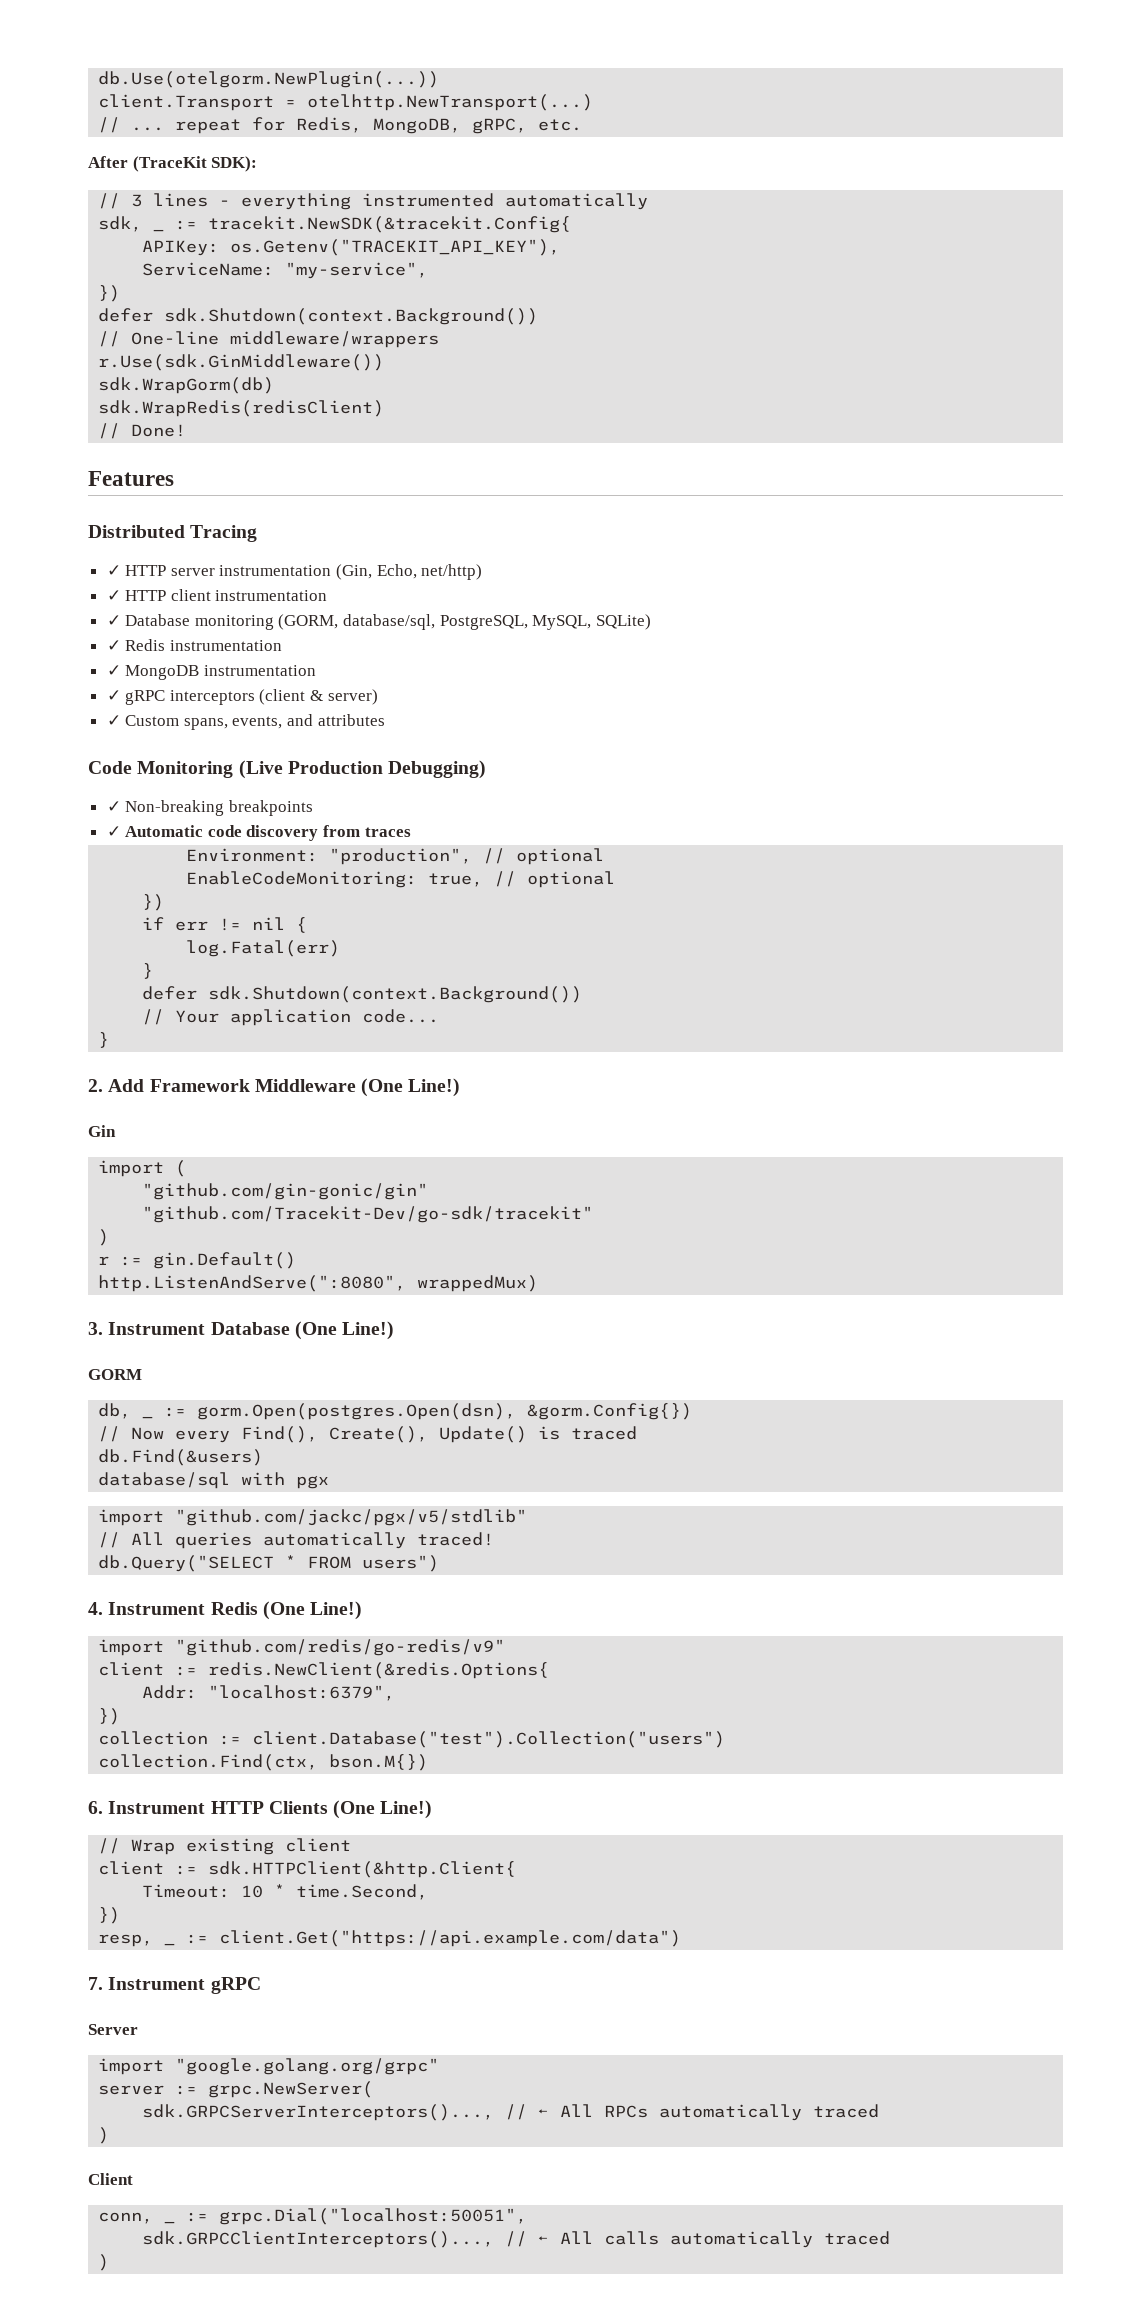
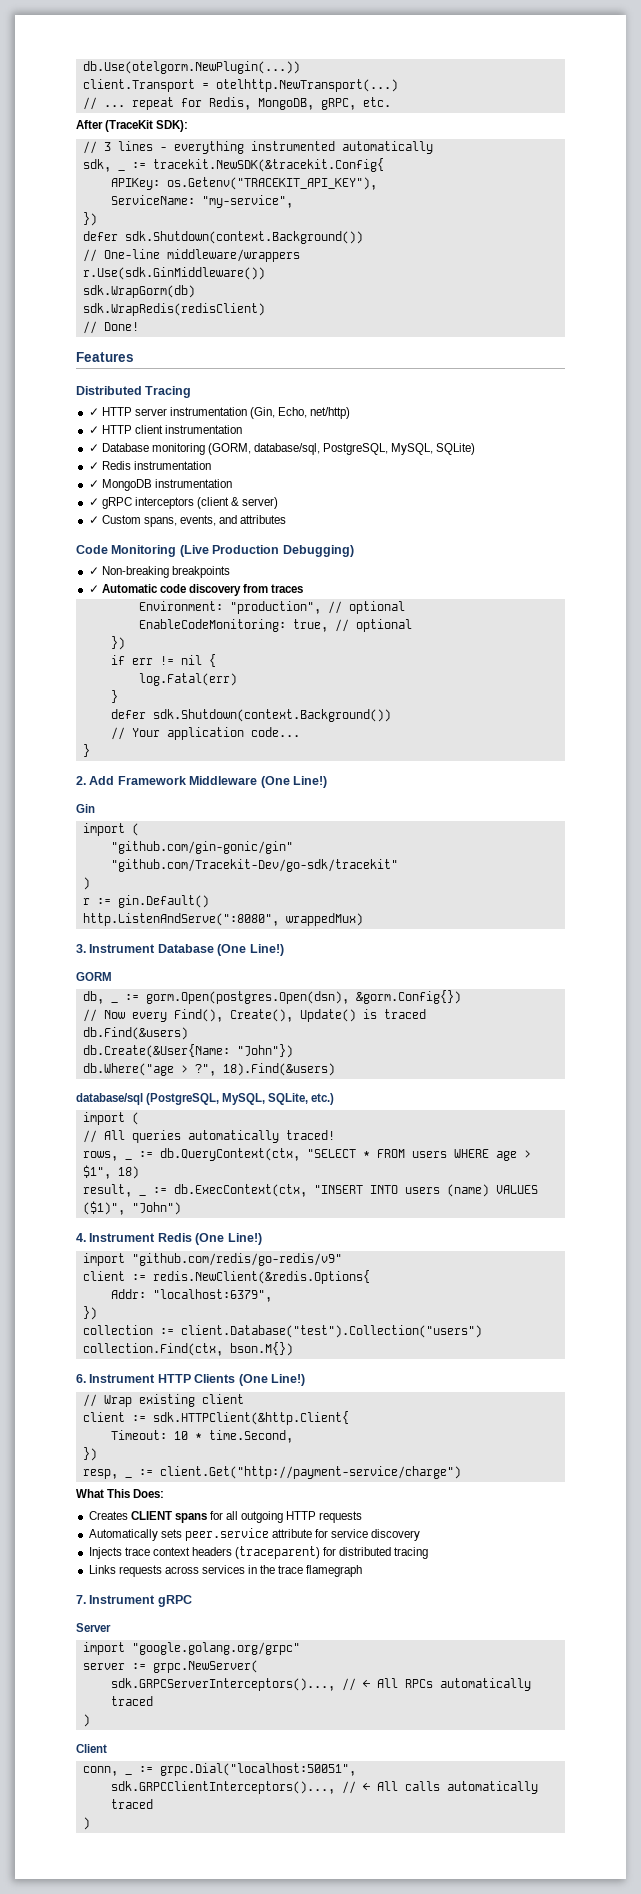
[98,1472,330,1489] [98,1509,528,1526] database/sql with pgx // import "github.com/jackc/pgx/v5/stdlib" -> [82,1044,293,1058] [82,1063,335,1076] [76,1093,335,1105] [82,1112,139,1125] db.Create(&User{Name: "John"}) // db.Where("age > ?", 18).Find(&users) // database/sql (PostgreSQL, MySQL, SQLite, etc.) // import (
[98,1555,440,1572] db.Query("SELECT * FROM users") -> [82,1151,132,1161] [138,1148,531,1161] [82,1165,139,1179] [82,1184,146,1197] [152,1184,538,1197] [82,1201,181,1215] rows, _ := db.QueryContext(ctx, "SELECT * FROM users WHERE age > $1", 18) // result, _ := db.ExecContext(ctx, "INSERT INTO users (name) VALUES ($1)", "John")
[219,1930,682,1947] client.Get("https://api.example.com/data") -> [159,1466,461,1479] [76,1489,165,1498] [88,1511,363,1523] [88,1528,421,1541] [88,1546,429,1559] [88,1565,363,1577] client.Get("http://payment-service/charge") // What This Does: // Creates CLIENT spans for all outgoing HTTP requests // Automatically sets peer.service attribute for service discovery // Injects trace context headers (traceparent) for distributed tracing // Links requests across services in the trace flamegraph

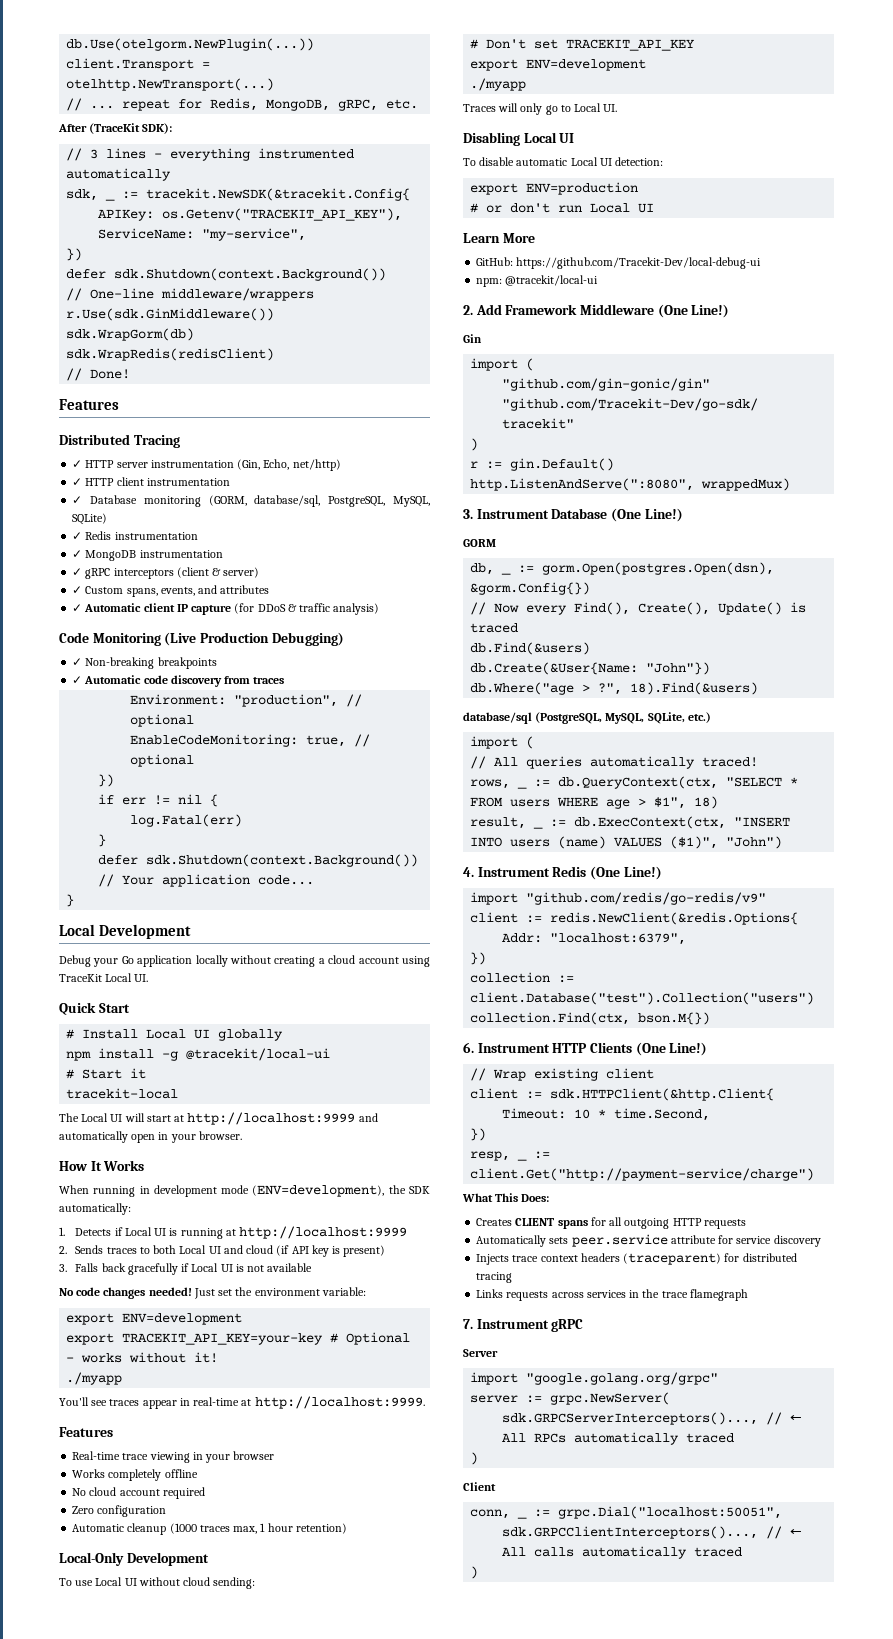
(287, 519) none -> [72,603,380,615] // ✓ Automatic client IP capture (for DDoS & traffic analysis)
(90, 750) none -> [59,924,192,939] [59,955,430,967] [59,973,149,982] [59,1002,130,1015] [66,1029,284,1041] [66,1048,331,1061] [66,1068,147,1079] [66,1088,179,1099] [59,1112,378,1125] [59,1131,242,1143] [59,1160,145,1171] [59,1185,430,1197] [59,1203,131,1215] [59,1226,408,1239] [59,1245,386,1257] [59,1263,313,1275] [59,1287,366,1299] [66,1313,243,1325] [66,1332,411,1345] [66,1352,219,1363] [66,1372,123,1385] [59,1396,425,1409] [59,1427,113,1437] [72,1451,275,1463] [72,1469,198,1481] [72,1487,205,1499] [72,1505,167,1517] [72,1523,347,1535] [59,1552,209,1566] [59,1577,256,1589] [470,39,695,51] [470,59,647,71] [470,78,527,91] [463,103,618,115] [463,132,575,146] [463,157,664,166] [470,182,639,195] [470,203,655,213] [463,233,535,243] [476,257,762,269] [476,275,599,287] // Local Development // Debug your Go application locally without creating a cloud account using TraceKit Local UI. // Quick Start // # Install Local UI globally // npm install -g @tracekit/local-ui // # Start it // tracekit-local // The Local UI will start at http://localhost:9999 and automatically open in your browser. // How It Works // When running in development mode (ENV=development), the SDK automatically: // 1. Detects if Local UI is running at http://localhost:9999 // 2. Sends traces to both Local UI and cloud (if API key is present) // 3. Falls back gracefully if Local UI is not available // No code changes needed! Just set the environment variable: // export ENV=development // export TRACEKIT_API_KEY=your-key # Optional - works without it! // ./myapp // You'll see traces appear in real-time at http://localhost:9999. // Features // Real-time trace viewing in your browser // Works completely offline // No cloud account required // Zero configuration // Automatic cleanup (1000 traces max, 1 hour retention) // Local-Only Development // To use Local UI without cloud sending: // # Don't set TRACEKIT_API_KEY // export ENV=development // ./myapp // Traces will only go to Local UI. // Disabling Local UI // To disable automatic Local UI detection: // export ENV=production // # or don't run Local UI // Learn More // GitHub: https://github.com/Tracekit-Dev/local-debug-ui // npm: @tracekit/local-ui

